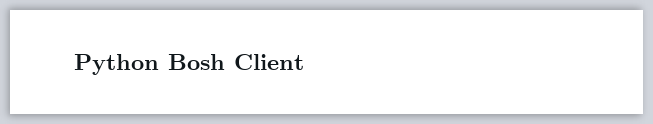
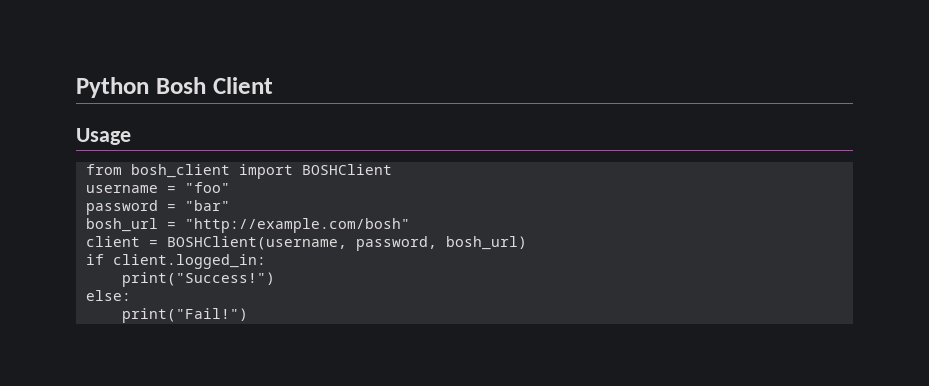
(304, 62) none -> [76,128,131,145] [85,164,392,179] [85,182,230,193] [85,200,230,215] [85,218,410,233] [85,236,527,251] [85,254,266,269] [121,272,275,287] [85,290,131,301] [121,308,248,323] // Usage // from bosh_client import BOSHClient // username = "foo" // password = "bar" // bosh_url = "http://example.com/bosh" // client = BOSHClient(username, password, bosh_url) // if client.logged_in: // print("Success!") // else: // print("Fail!")

